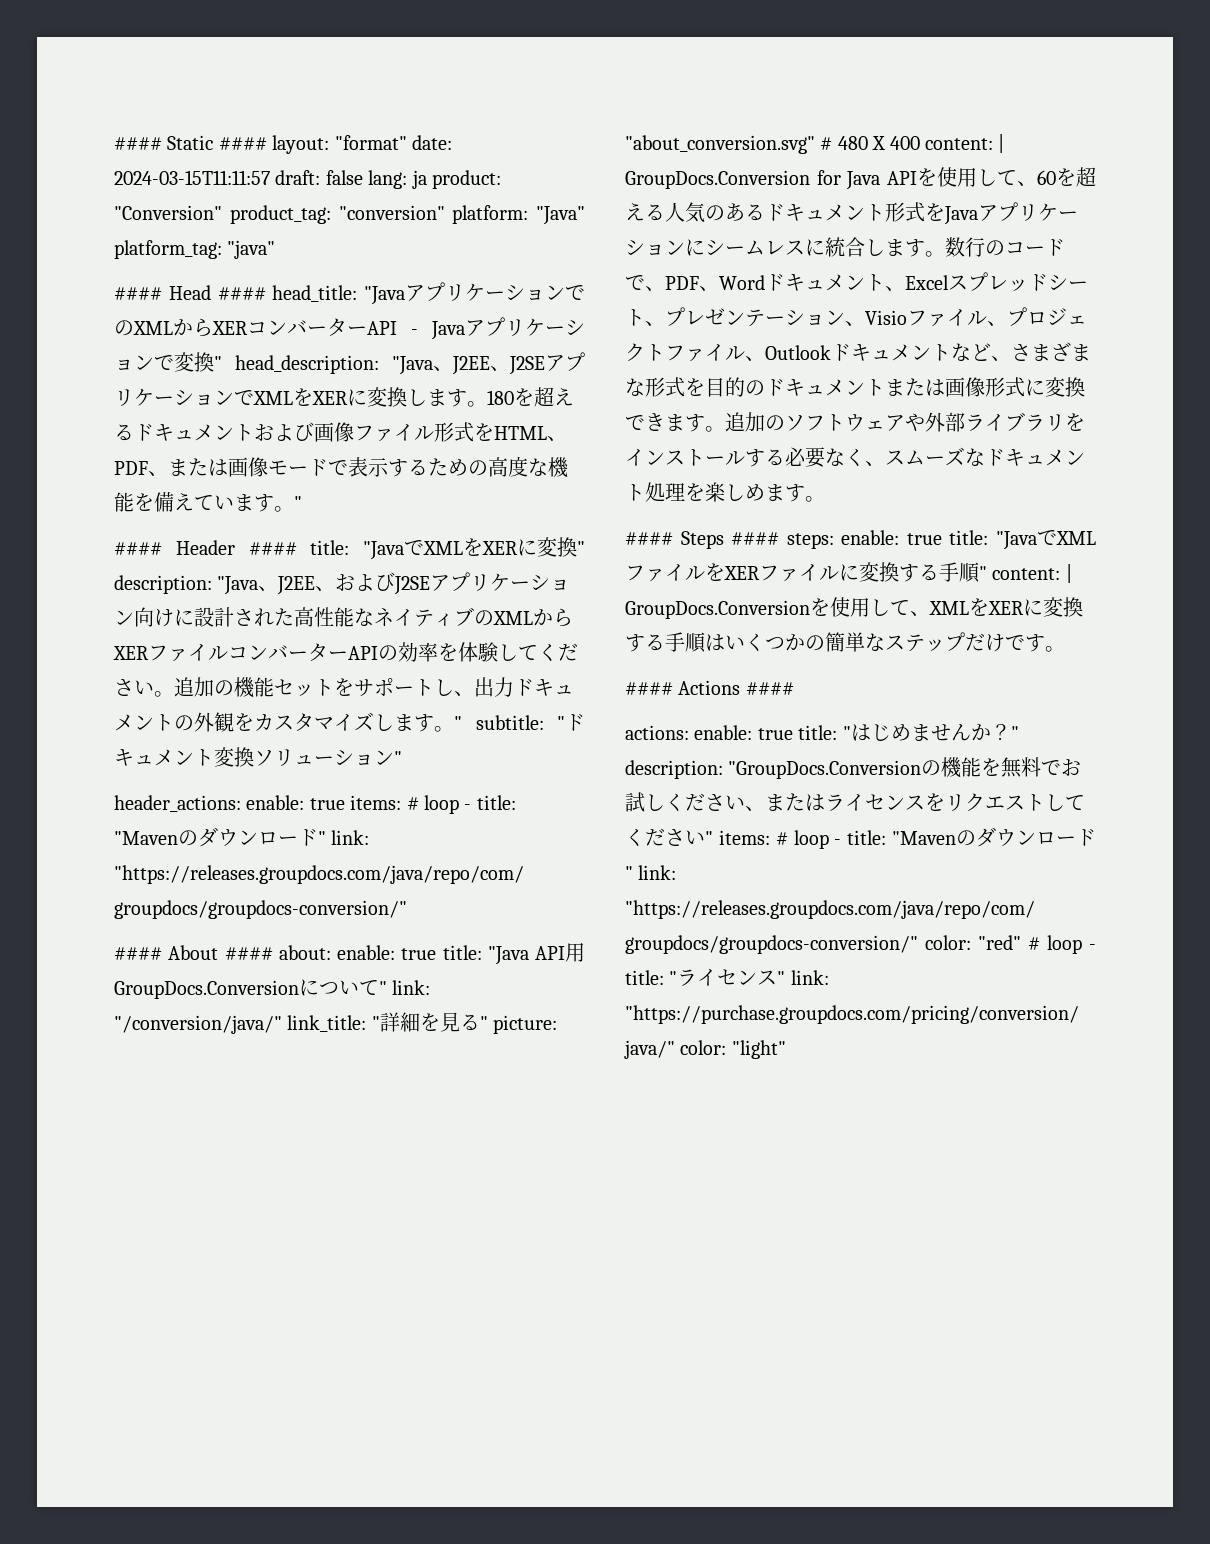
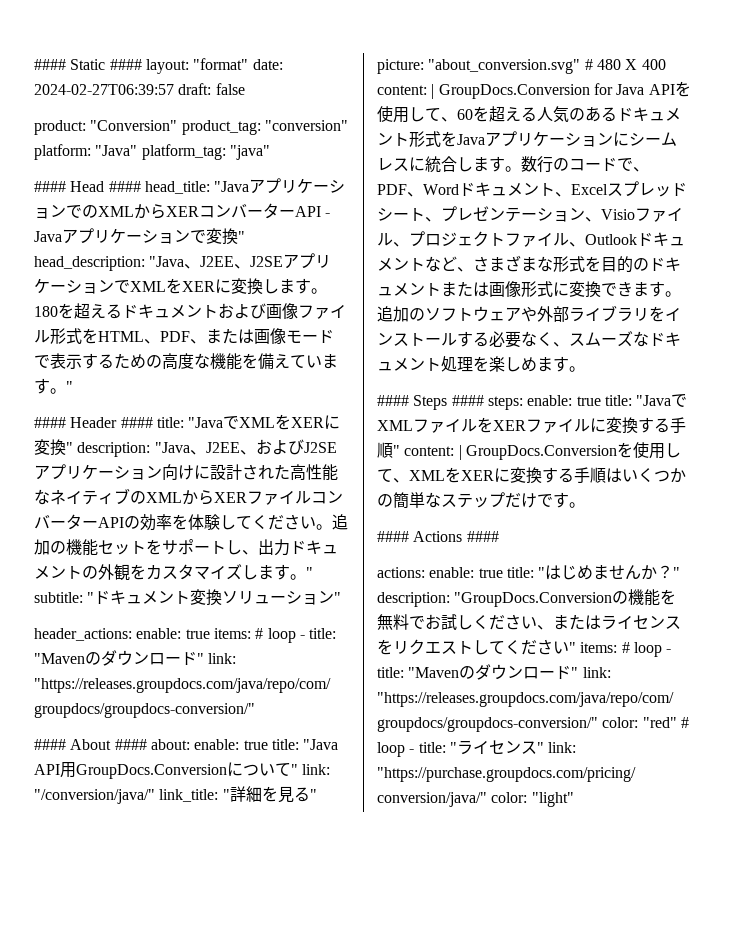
[114,170,270,185] 2024-03-15T11:11:57 -> [34,84,174,95] 2024-02-27T06:39:57
[368,170,427,189] lang: ja -> (245, 89) //

